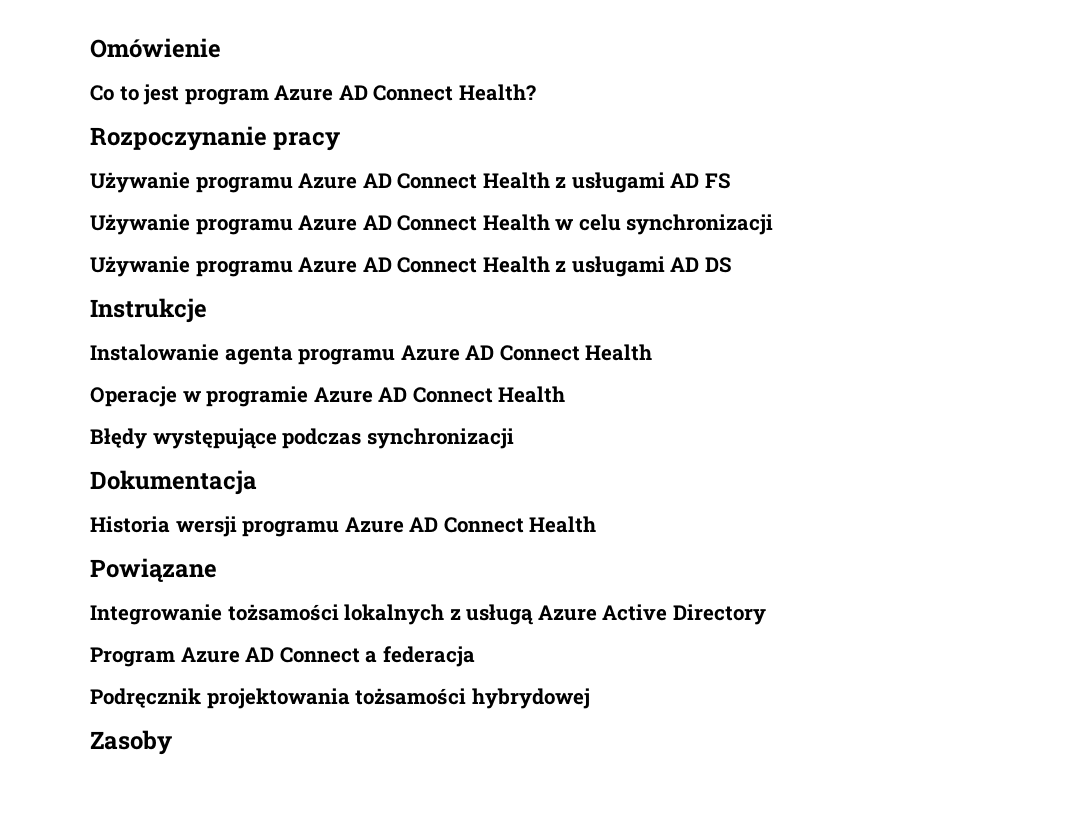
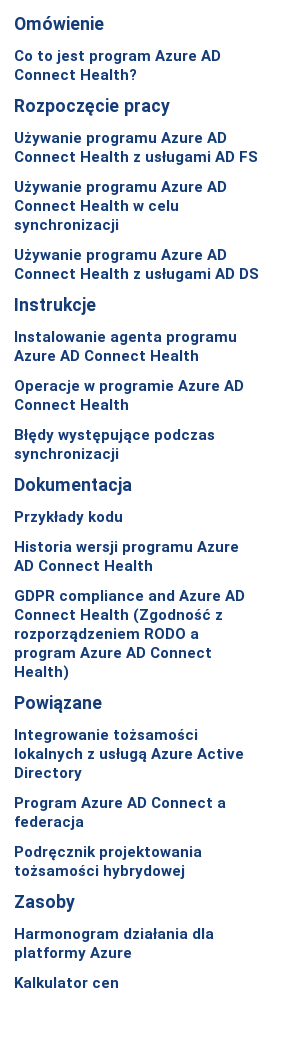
[90,126,267,151] Rozpoczynanie -> [14,98,119,116] Rozpoczęcie
(257, 482) none -> [14,511,124,525] // Przykłady kodu
(597, 524) none -> [14,590,246,604] [14,608,224,624] [14,628,200,642] [14,647,213,661] [14,665,69,681] // GDPR compliance and Azure AD Connect Health (Zgodność z rozporządzeniem RODO a program Azure AD Connect Health)
(172, 742) none -> [14,928,215,942] [14,947,133,961] [14,977,120,988] // Harmonogram działania dla platformy Azure // Kalkulator cen

